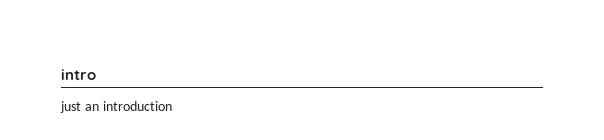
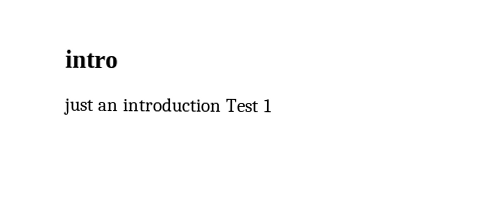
(172, 106) none -> [225,98,273,113] Test 1

